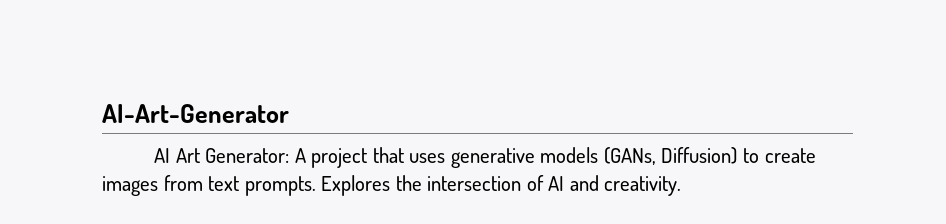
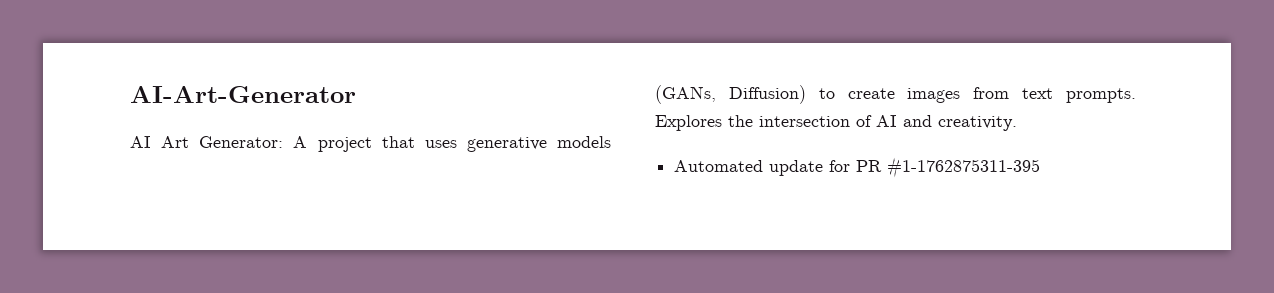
(682, 186) none -> [674,157,1041,178] // Automated update for PR #1-1762875311-395

